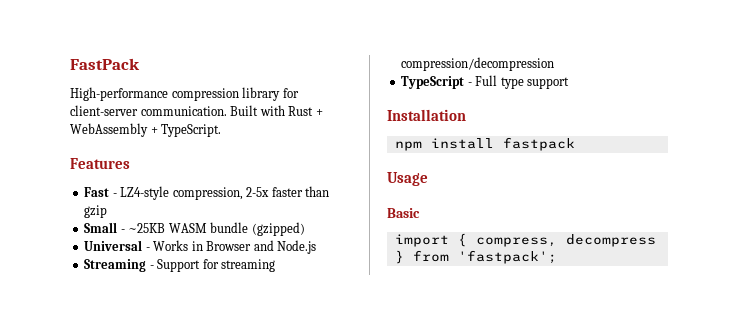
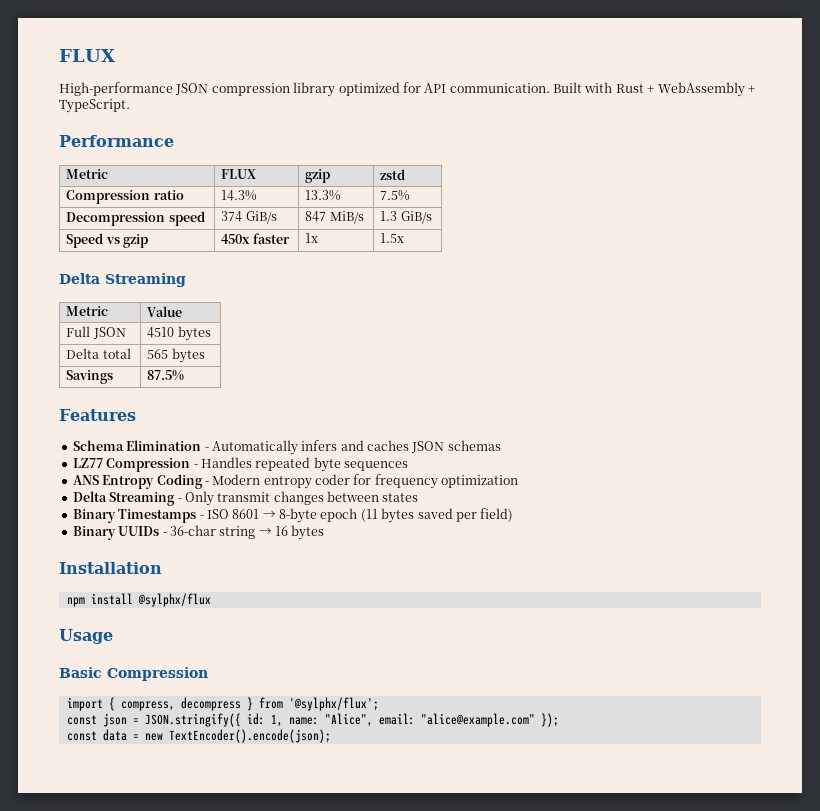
[70,58,140,70] FastPack -> [59,49,115,62] FLUX
(168, 94) none -> [175,83,209,95] JSON
[282,88,299,98] [70,105,138,116] for client-server -> [338,82,447,96] optimized for API
[70,158,130,169] [84,186,330,200] [84,205,108,218] [84,222,305,236] [84,240,317,254] [84,259,276,272] [401,57,555,71] [401,75,570,89] Features // Fast - LZ4-style compression, 2-5x faster than gzip // Small - ~25KB WASM bundle (gzipped) // Universal - Works in Browser and Node.js // Streaming - Support for streaming compression/decompression // TypeScript - Full type support -> [59,135,174,147] [66,169,109,179] [221,169,257,179] [305,169,331,183] [380,169,406,180] [66,190,184,204] [221,190,258,201] [305,190,342,201] [380,190,411,201] [66,211,205,226] [221,211,277,224] [305,211,364,224] [380,211,432,224] [66,233,149,248] [221,233,290,244] [305,233,319,243] [380,233,405,243] [59,273,186,287] [66,306,109,316] [147,306,183,317] [66,326,126,339] [147,326,211,341] [66,348,131,359] [147,348,205,363] [66,370,114,384] [147,370,185,381] [59,409,136,421] [72,440,501,455] [72,457,408,472] [72,474,519,489] [72,491,419,506] [72,508,514,523] [72,525,325,540] Performance // Metric | FLUX | gzip | zstd // Compression ratio | 14.3% | 13.3% | 7.5% // Decompression speed | 374 GiB/s | 847 MiB/s | 1.3 GiB/s // Speed vs gzip | 450x faster | 1x | 1.5x // Delta Streaming // Metric | Value // Full JSON | 4510 bytes // Delta total | 565 bytes // Savings | 87.5% // Features // Schema Elimination - Automatically infers and caches JSON schemas // LZ77 Compression - Handles repeated byte sequences // ANS Entropy Coding - Modern entropy coder for frequency optimization // Delta Streaming - Only transmit changes between states // Binary Timestamps - ISO 8601 → 8-byte epoch (11 bytes saved per field) // Binary UUIDs - 36-char string → 16 bytes
[502,137,575,151] fastpack -> [137,593,211,607] @sylphx/flux
(420, 213) none -> [107,667,208,681] Compression
[457,250,557,264] 'fastpack'; -> [288,697,379,711] [66,713,559,727] [66,729,331,743] '@sylphx/flux'; // const json = JSON.stringify({ id: 1, name: "Alice", email: "alice@example.com" }); // const data = new TextEncoder().encode(json);

